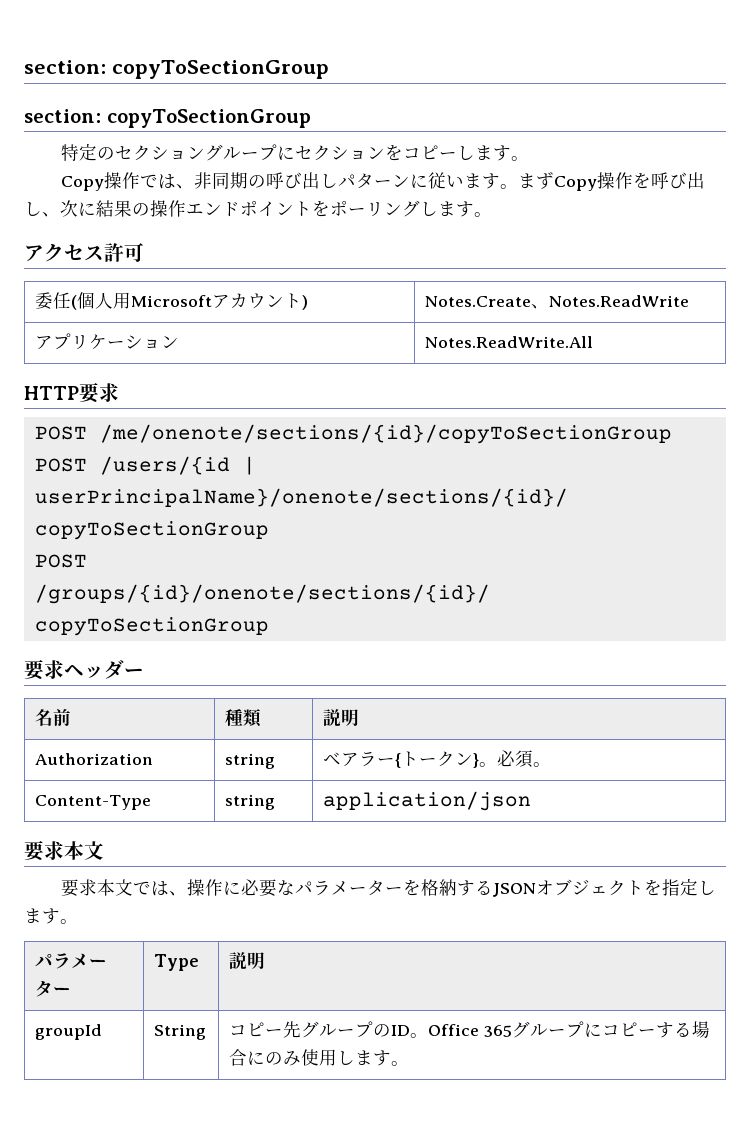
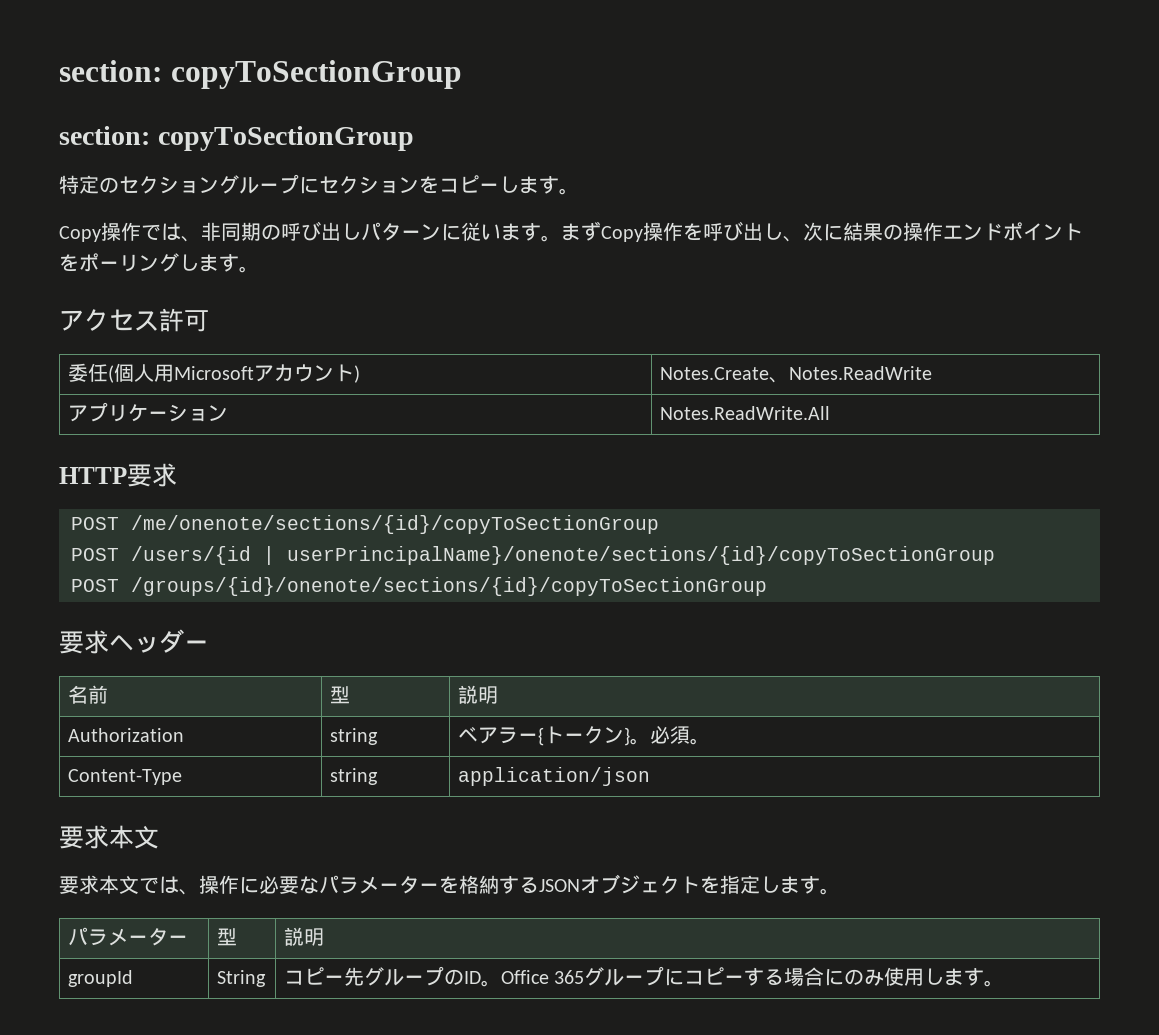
[225,709,263,727] 種類 -> [330,686,351,704] 型
[154,954,200,971] Type -> [217,928,238,946] 型

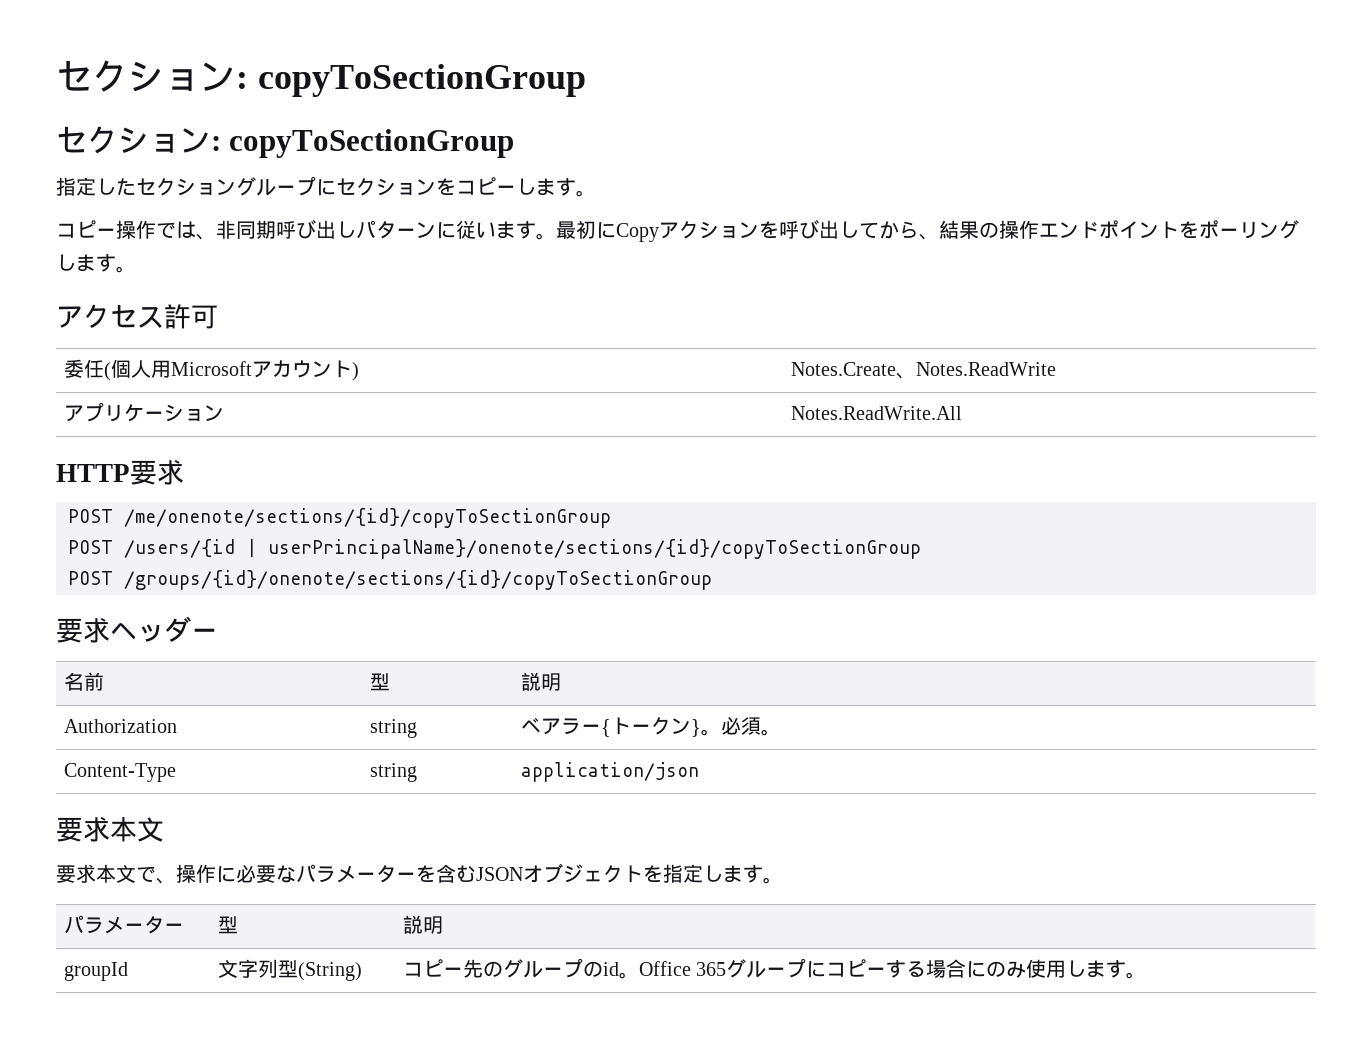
[59,60,462,89] [59,126,414,151] [59,175,119,194] section: copyToSectionGroup // section: copyToSectionGroup // 特定の -> [56,60,586,97] [56,126,515,158] [56,177,136,196] セクション: copyToSectionGroup // セクション: copyToSectionGroup // 指定した
[59,226,101,242] Copy -> [56,220,116,238] コピー
[261,224,281,240] の -> (276, 229) none
[561,221,683,242] まずCopy操作 -> [556,220,759,242] 最初にCopyアクション
[783,222,843,242] 、次に -> [859,221,939,240] てから、
[159,876,179,894] は -> (156, 874) none
[459,875,539,894] 格納する -> [436,864,476,883] 含む
[217,970,267,987] String -> [218,959,363,981] 文字列型(String)
(365, 976) none -> [483,961,504,977] の
[464,971,482,984] ID -> [603,962,620,976] id

